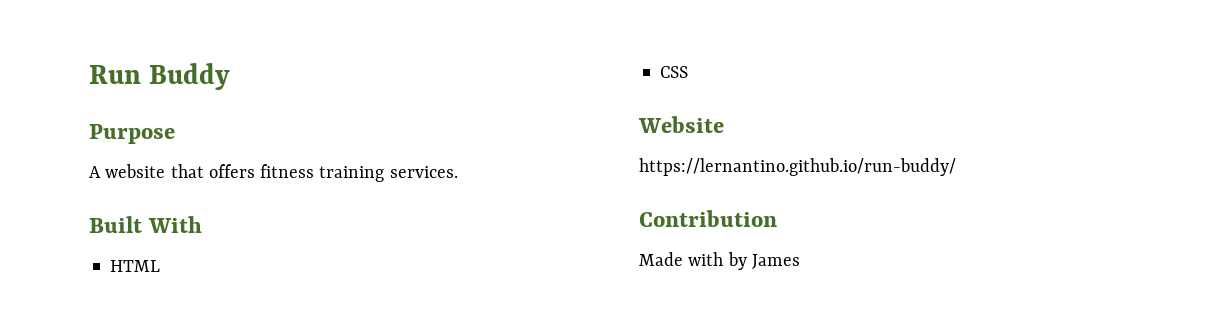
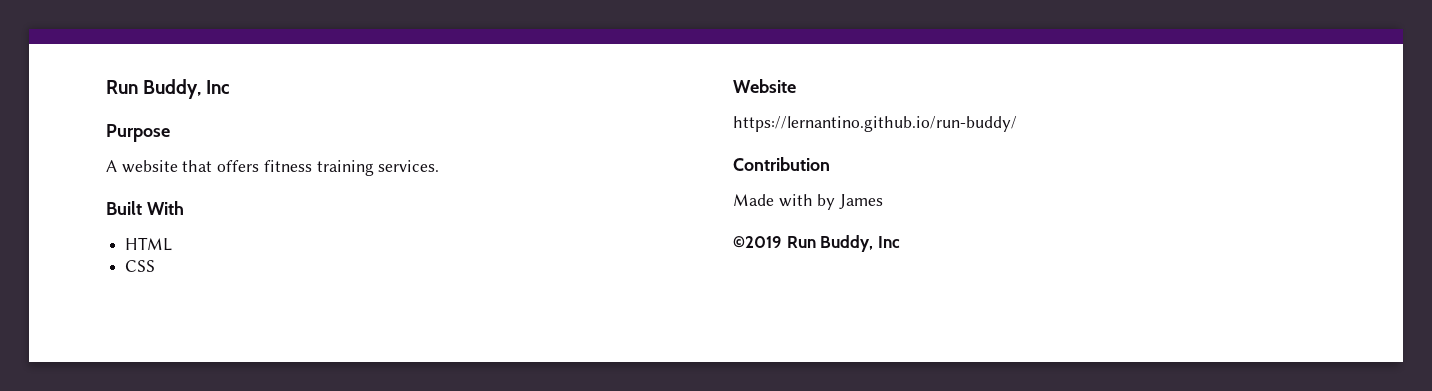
[89,63,231,90] Run Buddy -> [106,79,231,99] Run Buddy, Inc
(800, 261) none -> [733,235,900,252] // ©2019 Run Buddy, Inc

